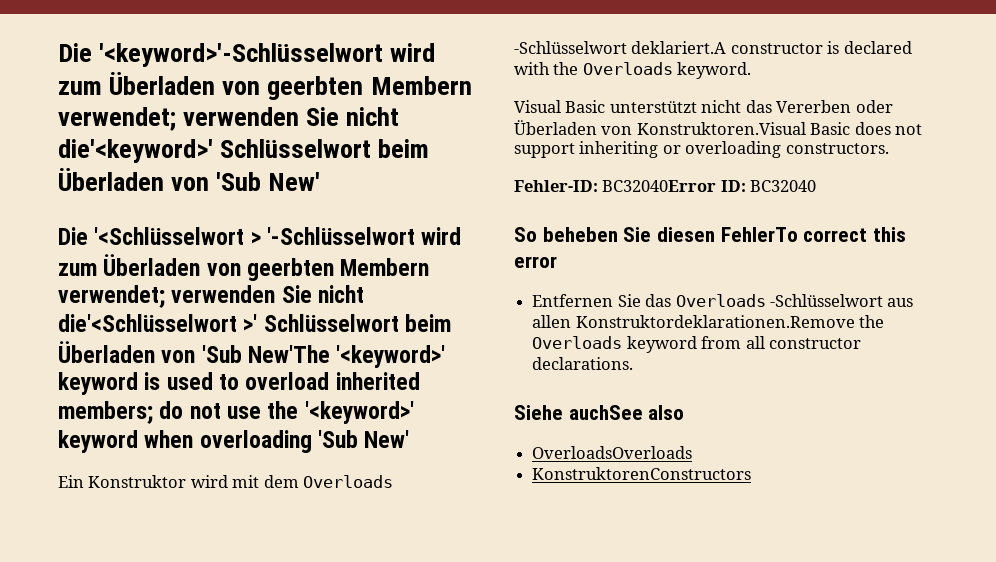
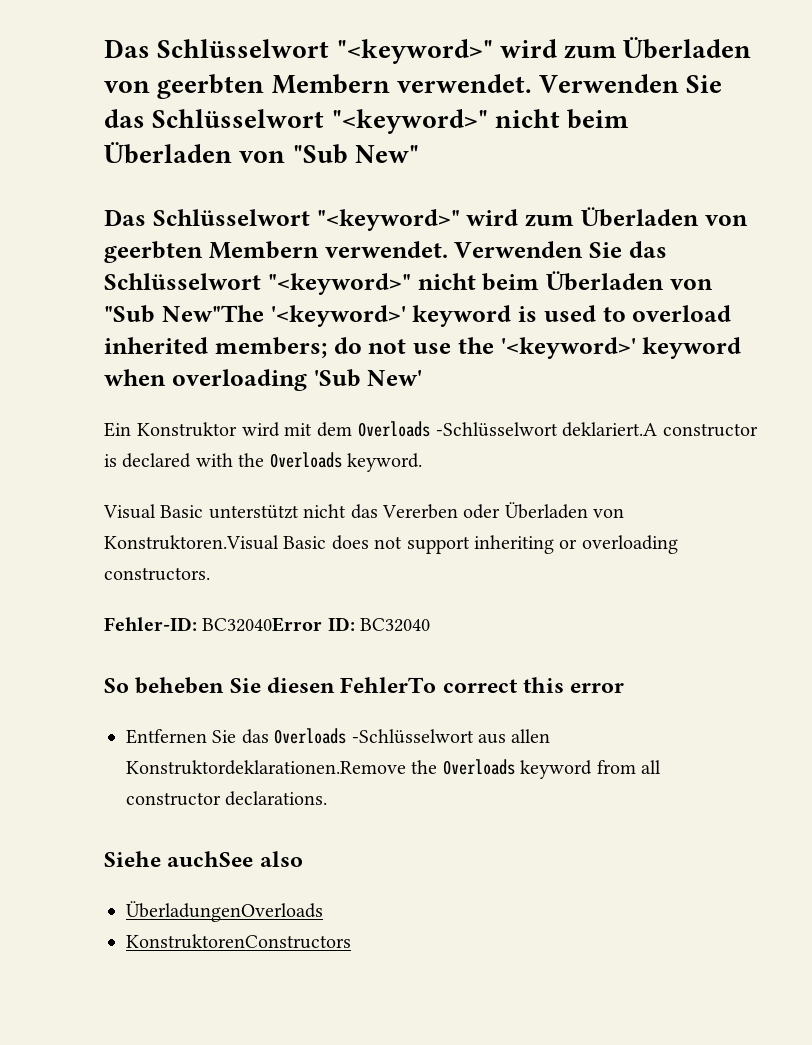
[58,43,436,67] [58,72,472,100] [58,107,400,131] [58,139,430,163] [58,168,321,191] [58,227,462,245] [58,254,430,281] [58,285,365,308] [58,314,452,332] [58,341,331,363] Die '<keyword>'-Schlüsselwort wird zum Überladen von geerbten Membern verwendet; verwenden Sie nicht die'<keyword>' Schlüsselwort beim Überladen von 'Sub New' // Die '<Schlüsselwort > '-Schlüsselwort wird zum Überladen von geerbten Membern verwendet; verwenden Sie nicht die'<Schlüsselwort >' Schlüsselwort beim Überladen von 'Sub New'The -> [104,37,752,64] [104,74,723,99] [104,109,630,134] [104,142,419,164] [104,207,748,231] [104,241,667,263] [104,271,713,295] [104,305,264,323] Das Schlüsselwort "<keyword>" wird zum Überladen von geerbten Membern verwendet. Verwenden Sie das Schlüsselwort "<keyword>" nicht beim Überladen von "Sub New" // Das Schlüsselwort "<keyword>" wird zum Überladen von geerbten Membern verwendet. Verwenden Sie das Schlüsselwort "<keyword>" nicht beim Überladen von "Sub New"The
[532,446,693,459] OverloadsOverloads -> [126,901,323,922] ÜberladungenOverloads

